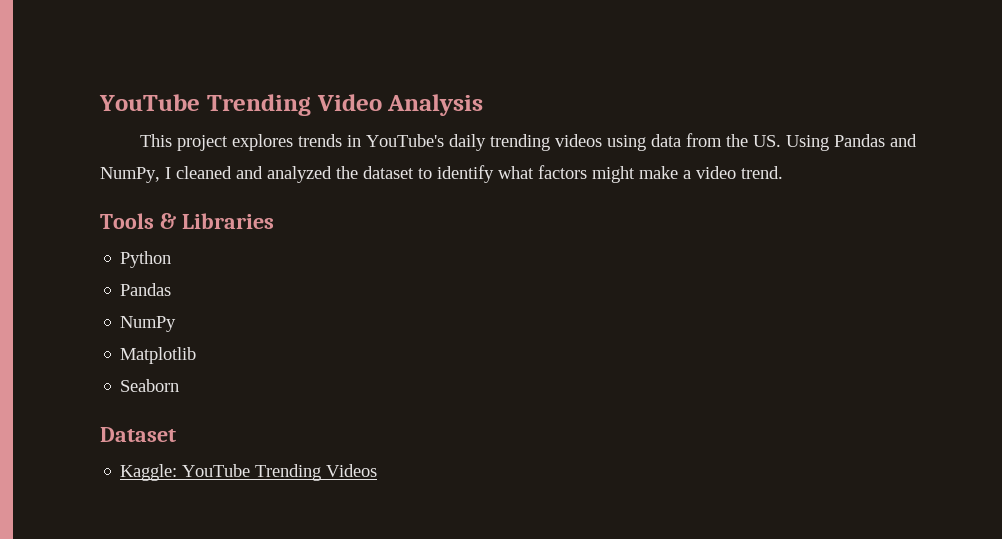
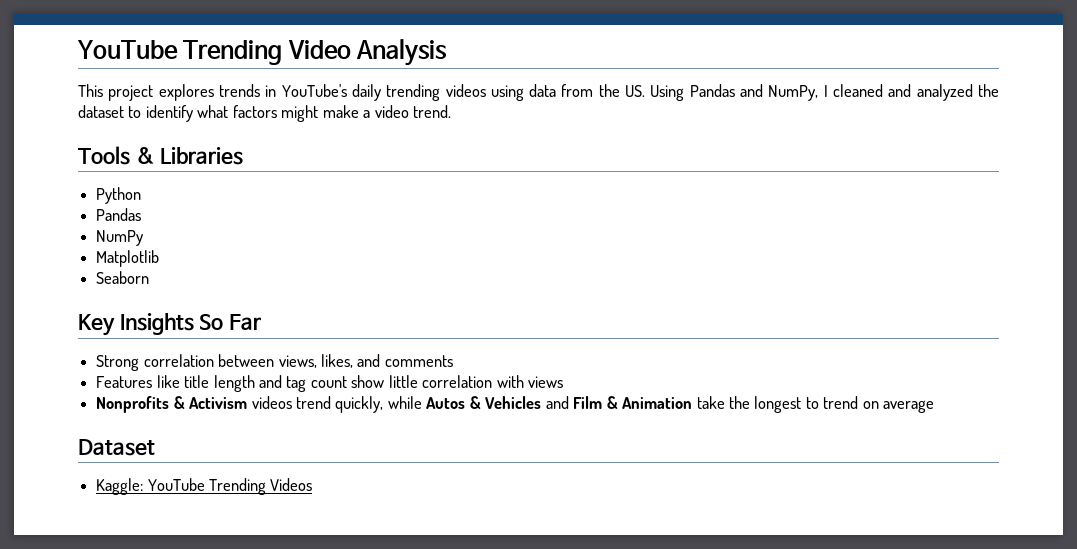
(180, 385) none -> [78,313,262,336] [96,354,453,371] [96,375,564,392] [96,396,935,413] // Key Insights So Far // Strong correlation between views, likes, and comments // Features like title length and tag count show little correlation with views // Nonprofits & Activism videos trend quickly, while Autos & Vehicles and Film & Animation take the longest to trend on average

